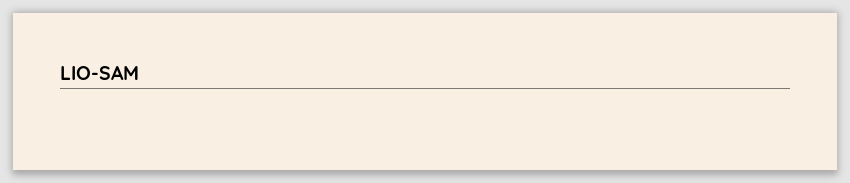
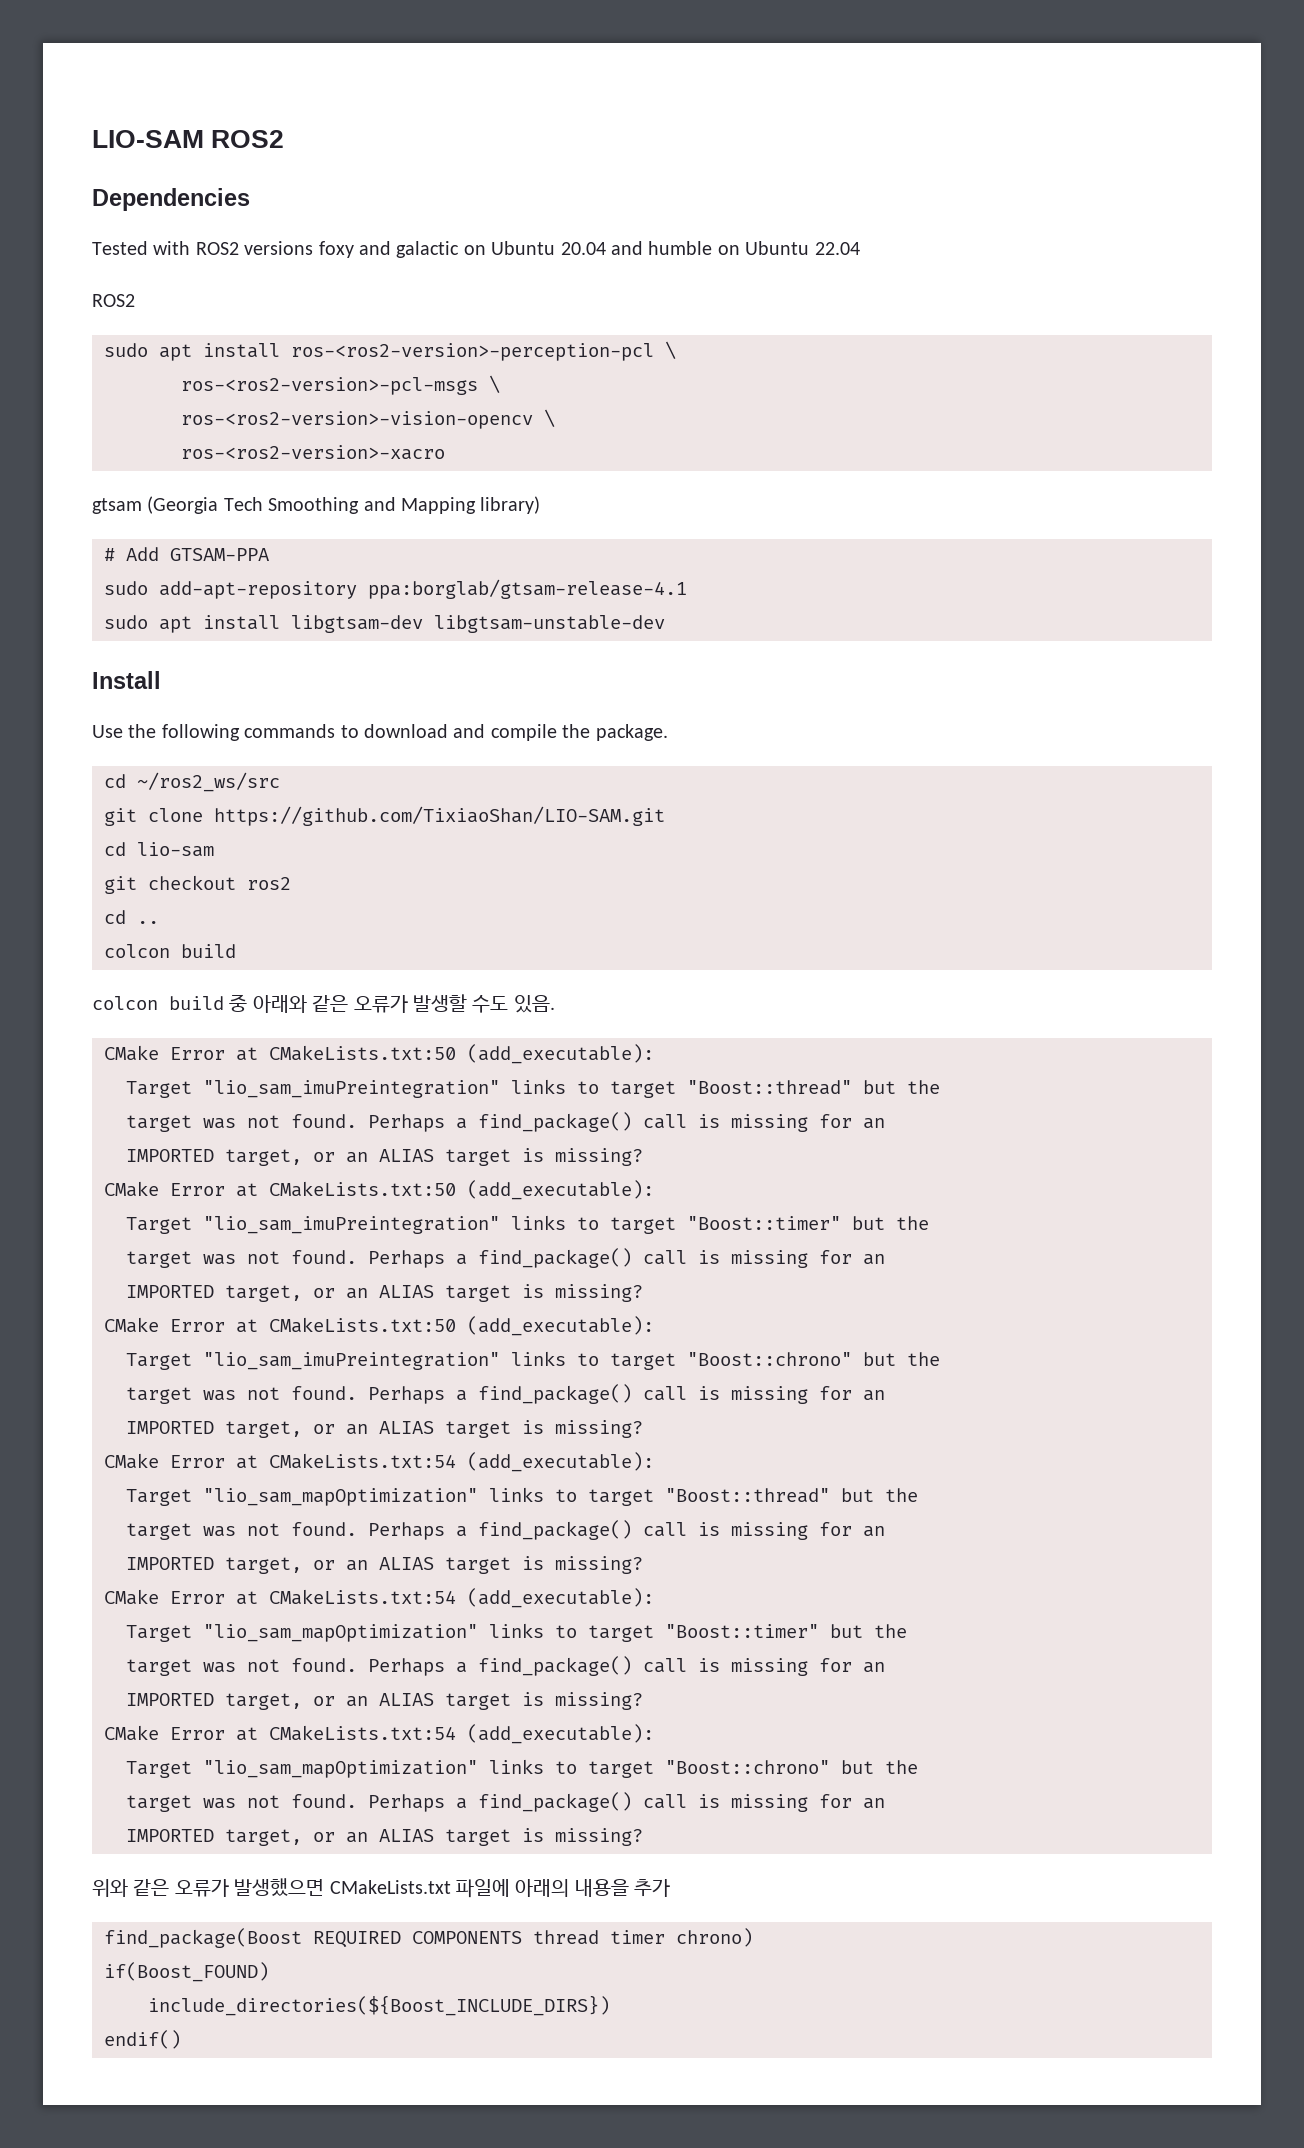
(139, 72) none -> [211,130,285,148] [92,188,250,211] [92,241,860,258] [92,294,135,307] [104,341,676,361] [181,375,500,395] [181,409,555,429] [181,445,445,460] [92,496,541,514] [104,547,269,561] [104,579,687,599] [104,615,665,633] [92,671,161,689] [92,724,668,741] [104,772,280,792] [104,806,665,826] [104,842,214,857] [104,875,291,894] [104,910,159,924] [104,944,236,958] [92,994,555,1013] [104,1044,654,1064] [126,1079,940,1098] [126,1112,885,1132] [126,1148,643,1166] [104,1180,654,1200] [126,1215,929,1234] [126,1248,885,1268] [126,1284,643,1302] [104,1316,654,1336] [126,1351,940,1370] [126,1384,885,1404] [126,1420,643,1438] [104,1452,654,1472] [126,1487,918,1506] [126,1520,885,1540] [126,1556,643,1574] [104,1588,654,1608] [126,1623,907,1642] [126,1656,885,1676] [126,1692,643,1710] [104,1724,654,1744] [126,1759,918,1778] [126,1792,885,1812] [126,1828,643,1846] [92,1878,671,1898] [104,1928,753,1948] [104,1962,269,1982] [148,1995,610,2016] [104,2030,181,2049] ROS2 // Dependencies // Tested with ROS2 versions foxy and galactic on Ubuntu 20.04 and humble on Ubuntu 22.04 // ROS2 // sudo apt install ros-<ros2-version>-perception-pcl \ // ros-<ros2-version>-pcl-msgs \ // ros-<ros2-version>-vision-opencv \ // ros-<ros2-version>-xacro // gtsam (Georgia Tech Smoothing and Mapping library) // # Add GTSAM-PPA // sudo add-apt-repository ppa:borglab/gtsam-release-4.1 // sudo apt install libgtsam-dev libgtsam-unstable-dev // Install // Use the following commands to download and compile the package. // cd ~/ros2_ws/src // git clone https://github.com/TixiaoShan/LIO-SAM.git // cd lio-sam // git checkout ros2 // cd .. // colcon build // colcon build 중 아래와 같은 오류가 발생할 수도 있음. // CMake Error at CMakeLists.txt:50 (add_executable): // Target "lio_sam_imuPreintegration" links to target "Boost::thread" but the // target was not found. Perhaps a find_package() call is missing for an // IMPORTED target, or an ALIAS target is missing? // CMake Error at CMakeLists.txt:50 (add_executable): // Target "lio_sam_imuPreintegration" links to target "Boost::timer" but the // target was not found. Perhaps a find_package() call is missing for an // IMPORTED target, or an ALIAS target is missing? // CMake Error at CMakeLists.txt:50 (add_executable): // Target "lio_sam_imuPreintegration" links to target "Boost::chrono" but the // target was not found. Perhaps a find_package() call is missing for an // IMPORTED target, or an ALIAS target is missing? // CMake Error at CMakeLists.txt:54 (add_executable): // Target "lio_sam_mapOptimization" links to target "Boost::thread" but the // target was not found. Perhaps a find_package() call is missing for an // IMPORTED target, or an ALIAS target is missing? // CMake Error at CMakeLists.txt:54 (add_executable): // Target "lio_sam_mapOptimization" links to target "Boost::timer" but the // target was not found. Perhaps a find_package() call is missing for an // IMPORTED target, or an ALIAS target is missing? // CMake Error at CMakeLists.txt:54 (add_executable): // Target "lio_sam_mapOptimization" links to target "Boost::chrono" but the // target was not found. Perhaps a find_package() call is missing for an // IMPORTED target, or an ALIAS target is missing? // 위와 같은 오류가 발생했으면 CMakeLists.txt 파일에 아래의 내용을 추가 // find_package(Boost REQUIRED COMPONENTS thread timer chrono) // if(Boost_FOUND) // include_directories(${Boost_INCLUDE_DIRS}) // endif()

